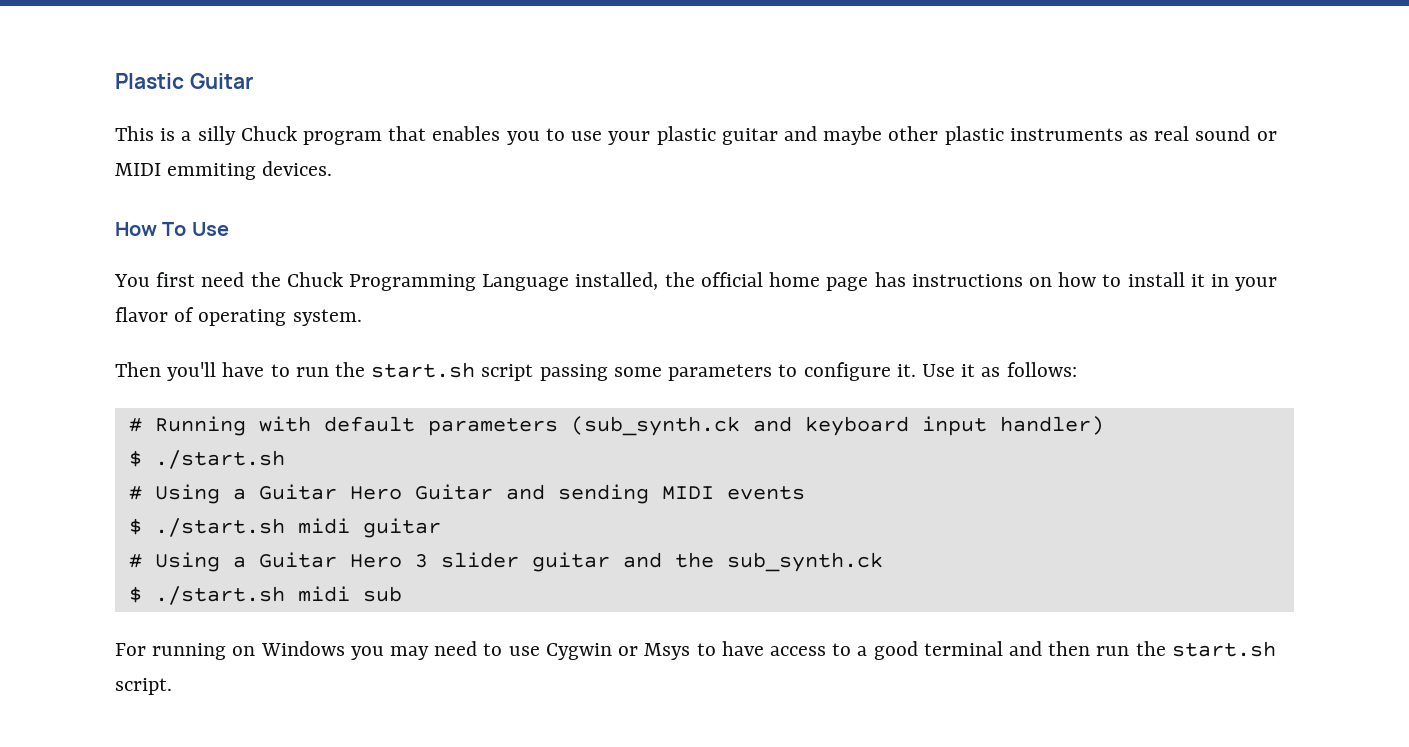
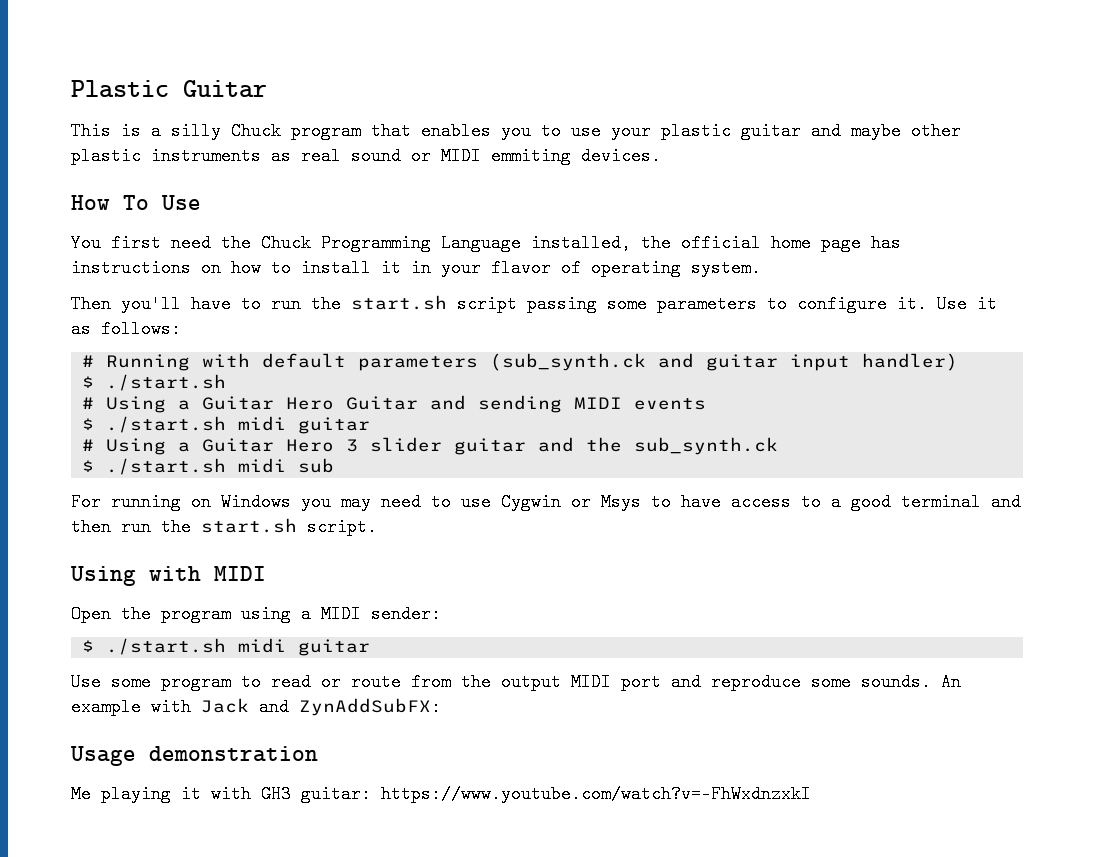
[804,416,909,436] keyboard -> [706,354,779,371] guitar
(172, 686) none -> [70,566,266,586] [71,605,441,623] [82,638,371,656] [71,673,961,691] [71,698,441,716] [70,746,318,766] [71,785,811,803] // Using with MIDI // Open the program using a MIDI sender: // $ ./start.sh midi guitar // Use some program to read or route from the output MIDI port and reproduce some sounds. An example with Jack and ZynAddSubFX: // Usage demonstration // Me playing it with GH3 guitar: https://www.youtube.com/watch?v=-FhWxdnzxkI

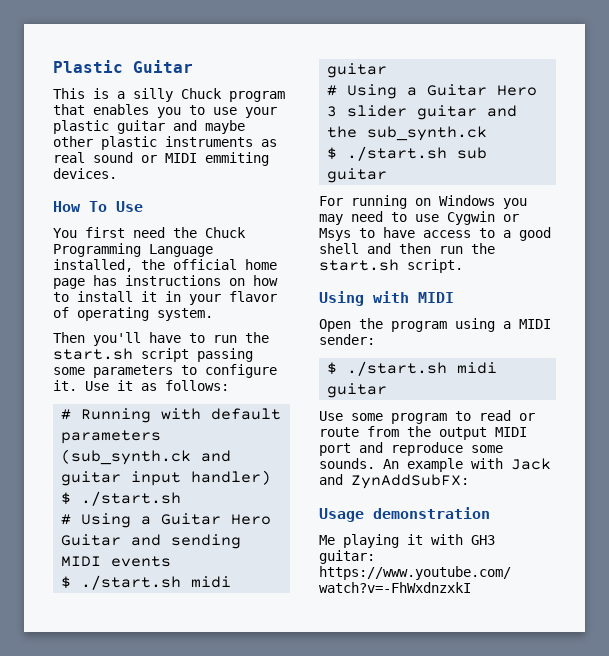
[238,458,287,473] midi -> (448, 153) none
(335, 465) none -> [327,168,388,183] guitar
[901,493,981,511] terminal -> [319,243,359,254] shell

